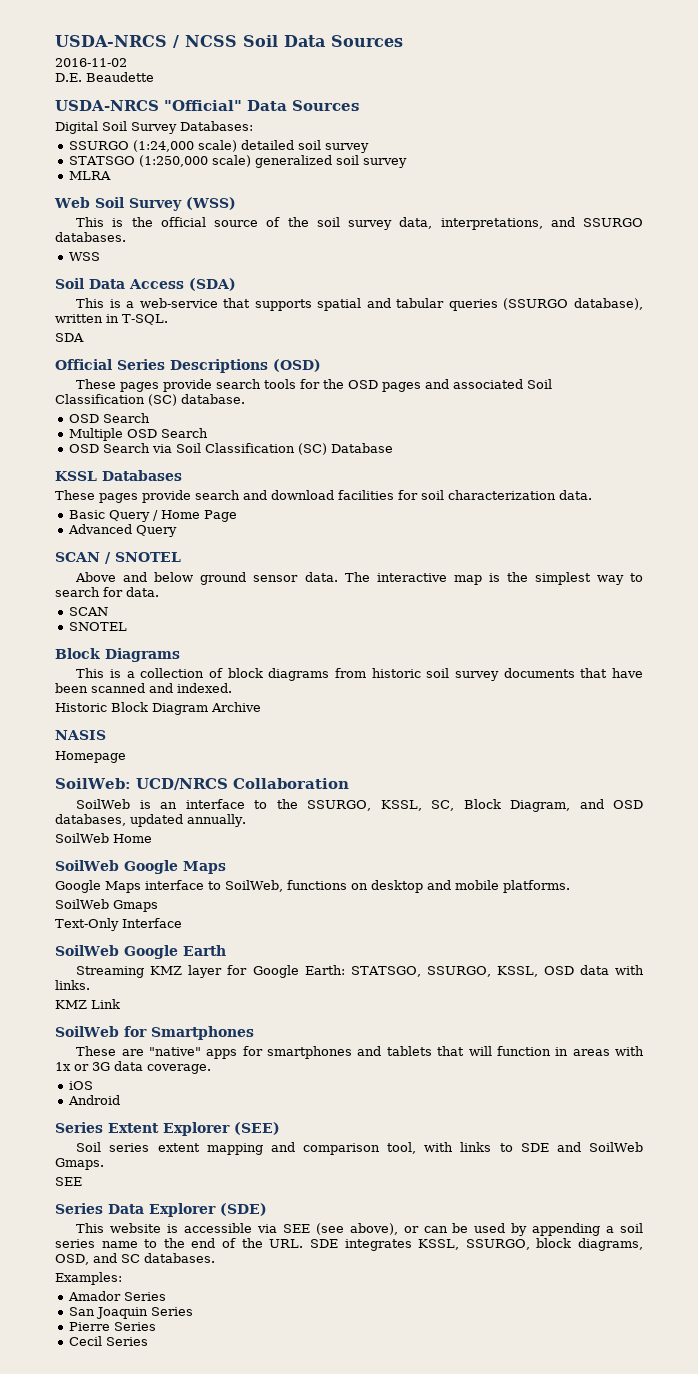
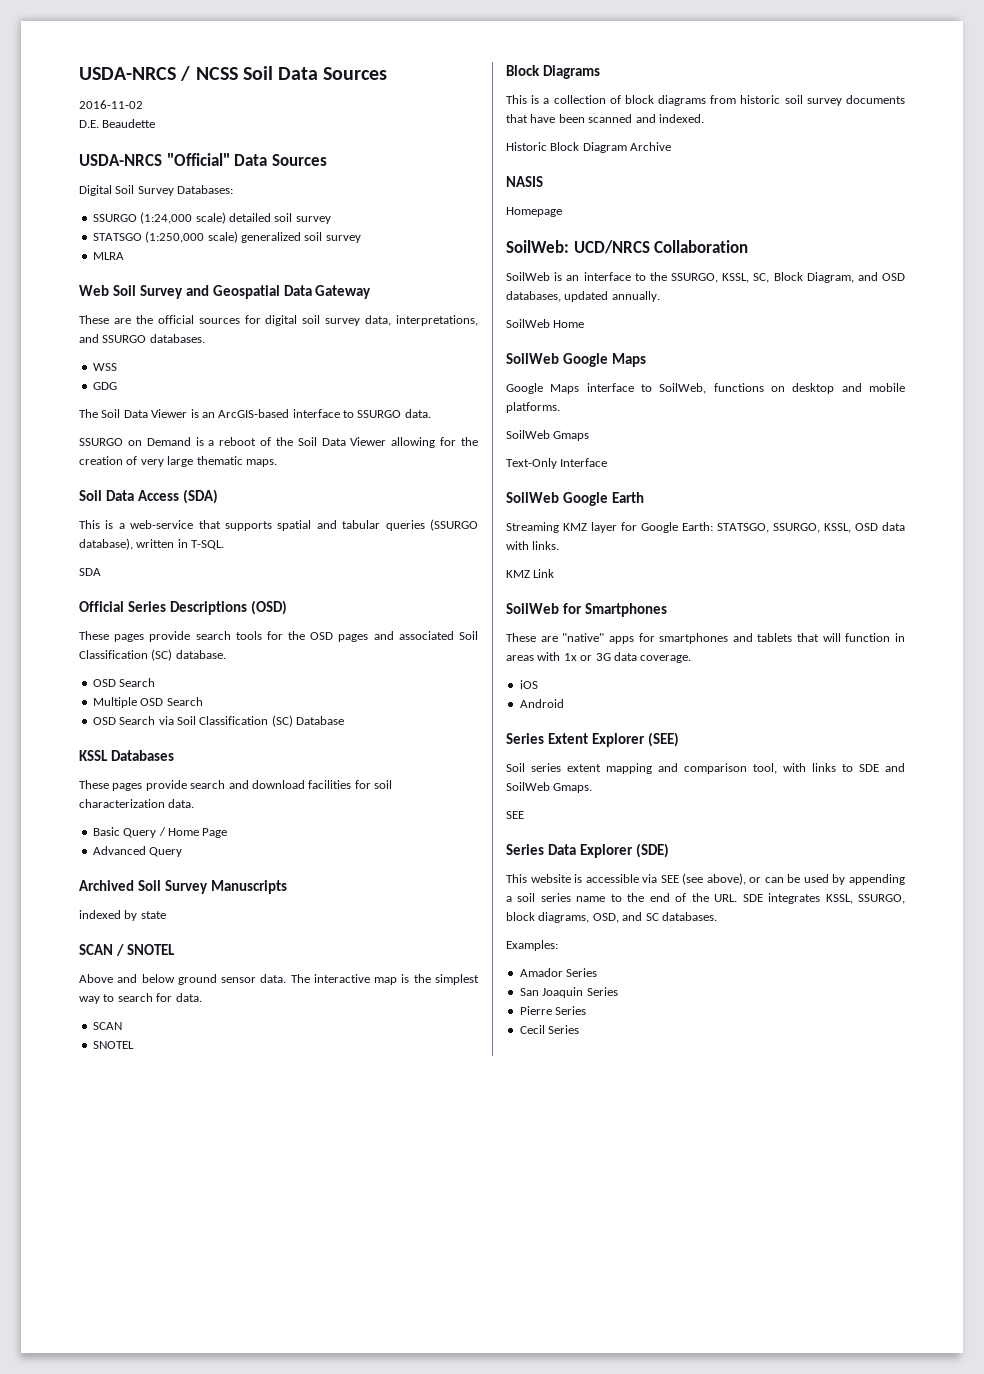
[185,197,236,210] [76,217,309,227] (WSS) // This is the official source of the -> [185,285,372,299] [79,315,298,326] and Geospatial Data Gateway // These are the official sources for digital
(100, 256) none -> [92,382,117,390] [79,409,431,418] [79,437,479,448] [79,456,277,467] // GDG // The Soil Data Viewer is an ArcGIS-based interface to SSURGO data. // SSURGO on Demand is a reboot of the Soil Data Viewer allowing for the creation of very large thematic maps.
(177, 531) none -> [79,880,287,894] [79,910,166,921] // Archived Soil Survey Manuscripts // indexed by state

